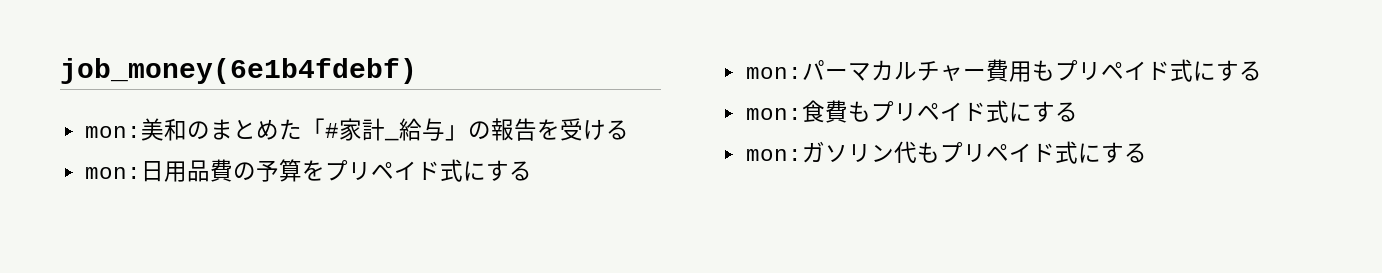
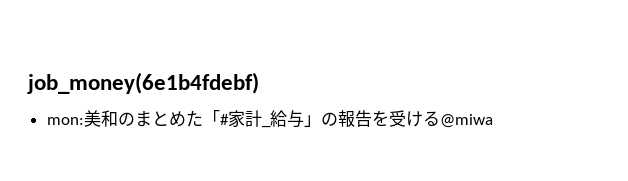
[84,159,532,182] [745,59,1262,82] [745,100,1078,123] [745,141,1147,164] // mon:日用品費の予算をプリペイド式にする // mon:パーマカルチャー費用もプリペイド式にする // mon:食費もプリペイド式にする // mon:ガソリン代もプリペイド式にする -> [439,114,493,128] @miwa

